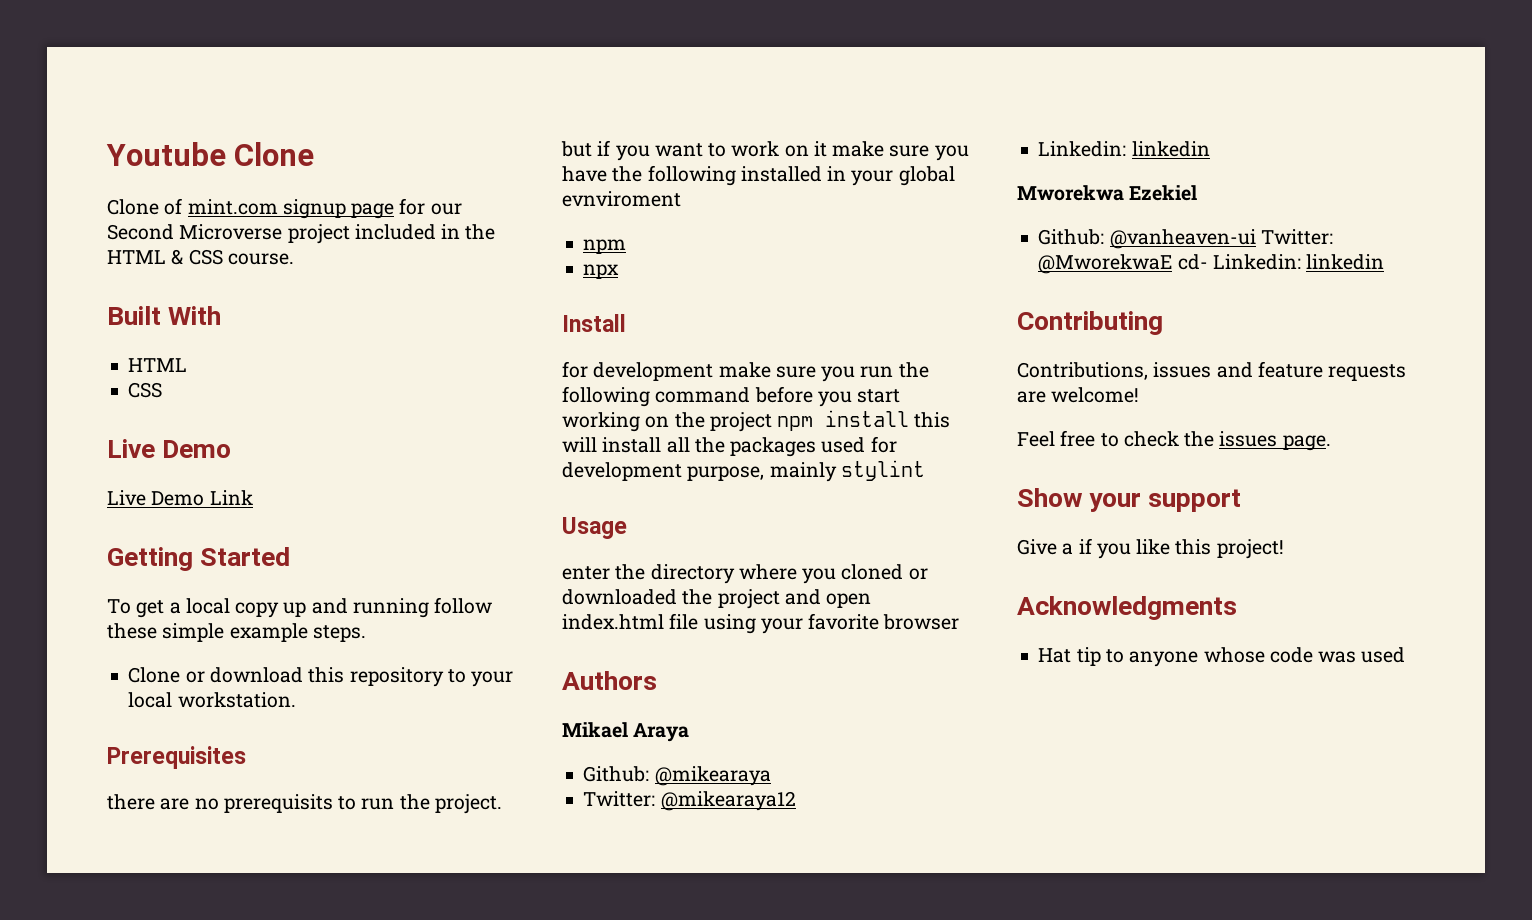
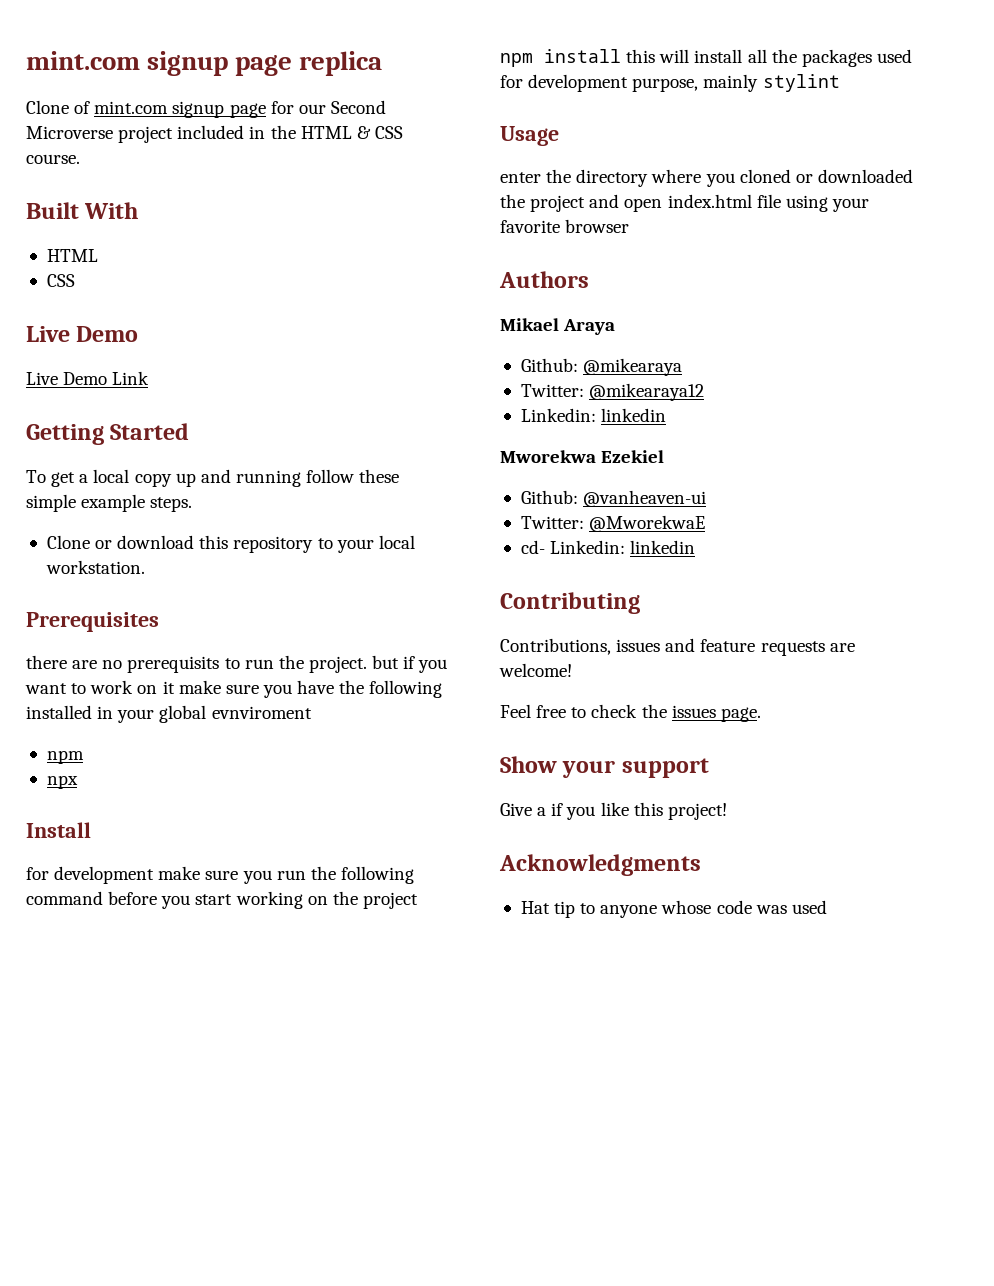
[106,142,315,166] Youtube Clone -> [26,51,383,76] mint.com signup page replica
(1256, 239) none -> (707, 498) //
(1173, 264) none -> (706, 523) //

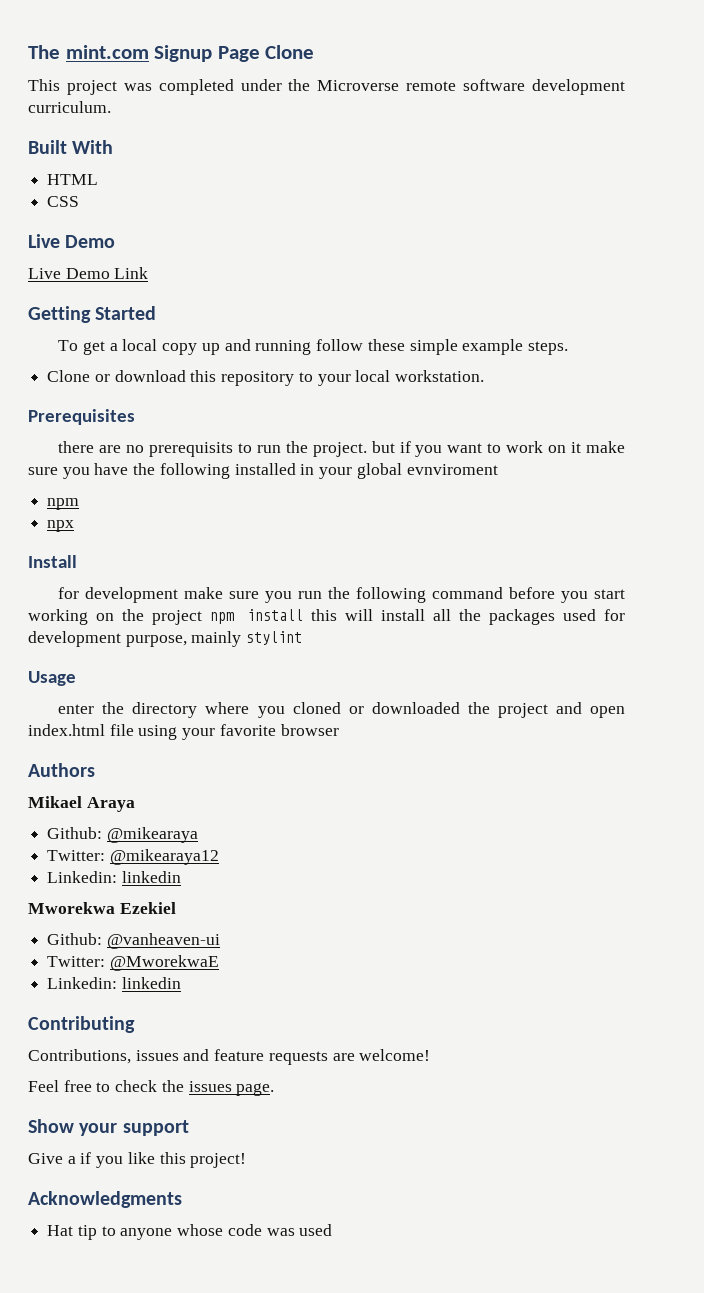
[26,51,383,76] [26,100,386,118] [26,125,403,143] [26,154,80,164] mint.com signup page replica // Clone of mint.com signup page for our Second Microverse project included in the HTML & CSS course. -> [28,45,315,62] [28,79,626,95] [28,101,111,113] The mint.com Signup Page Clone // This project was completed under the Microverse remote software development curriculum.
[520,540,545,554] cd- -> (219, 963) none

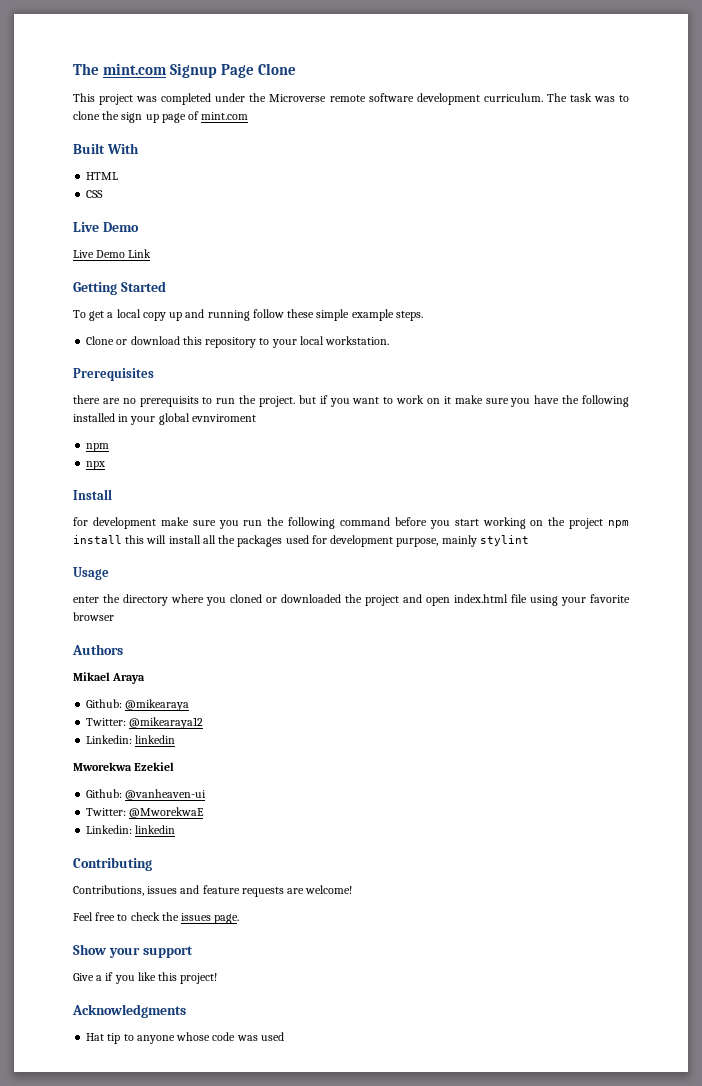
(111, 107) none -> [546,93,629,102] [73,111,249,123] The task was to clone the sign up page of mint.com

